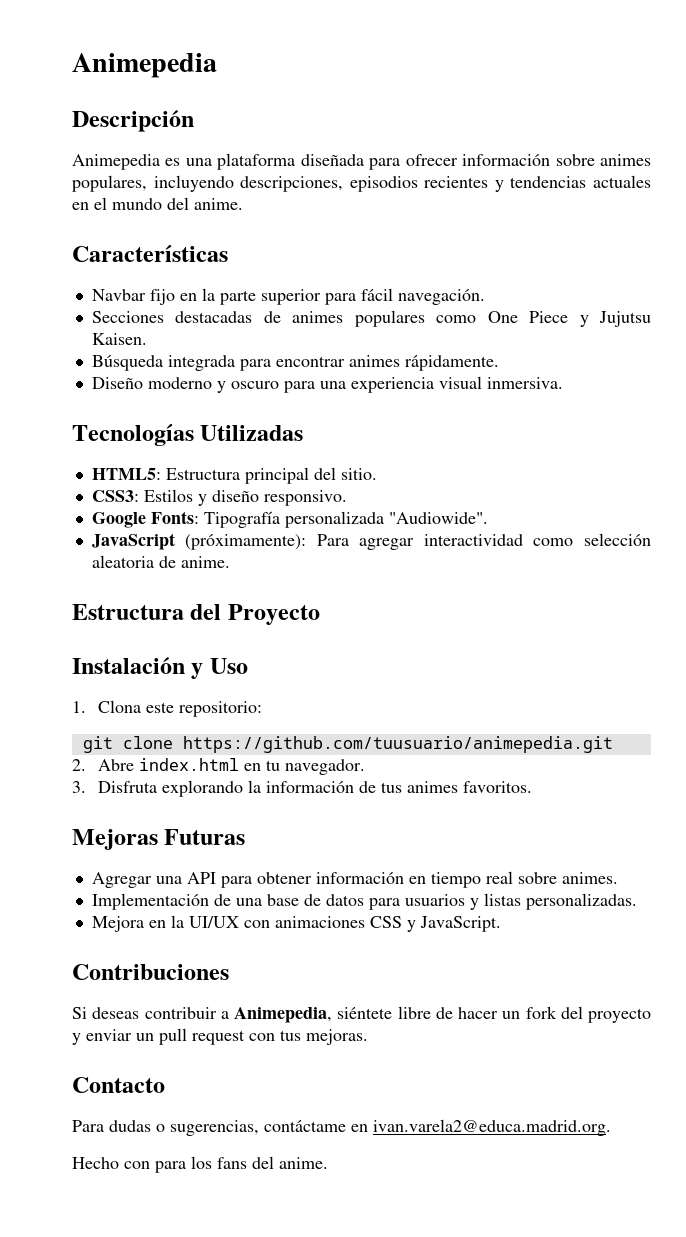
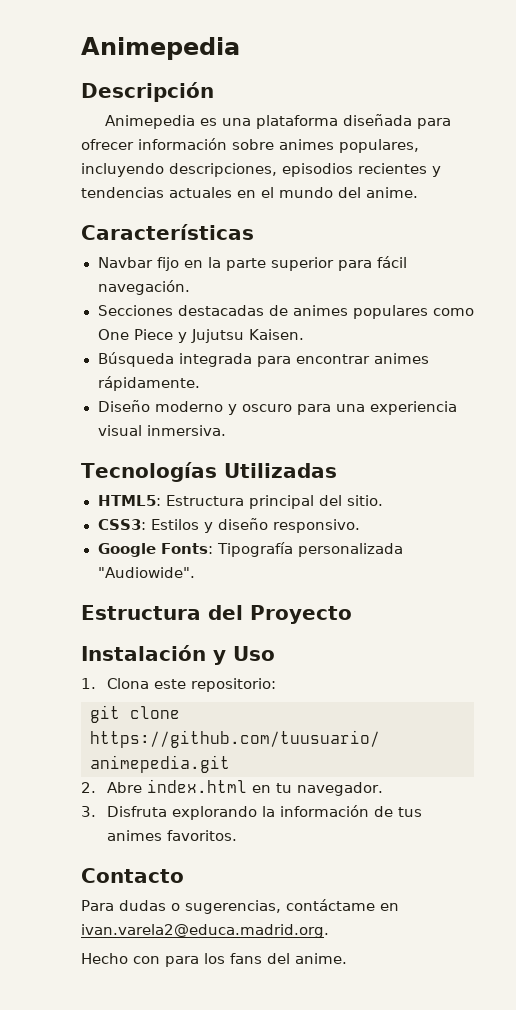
[91,533,652,550] [91,555,230,568] // JavaScript (próximamente): Para agregar interactividad como selección aleatoria de anime. -> (195, 572) none
[72,829,246,850] [91,871,618,888] [91,893,637,910] [91,915,501,932] [72,964,229,980] [72,1006,651,1023] [72,1028,368,1045] // Mejoras Futuras // Agregar una API para obtener información en tiempo real sobre animes. // Implementación de una base de datos para usuarios y listas personalizadas. // Mejora en la UI/UX con animaciones CSS y JavaScript. // Contribuciones // Si deseas contribuir a Animepedia, siéntete libre de hacer un fork del proyecto y enviar un pull request con tus mejoras. -> (237, 835) none

